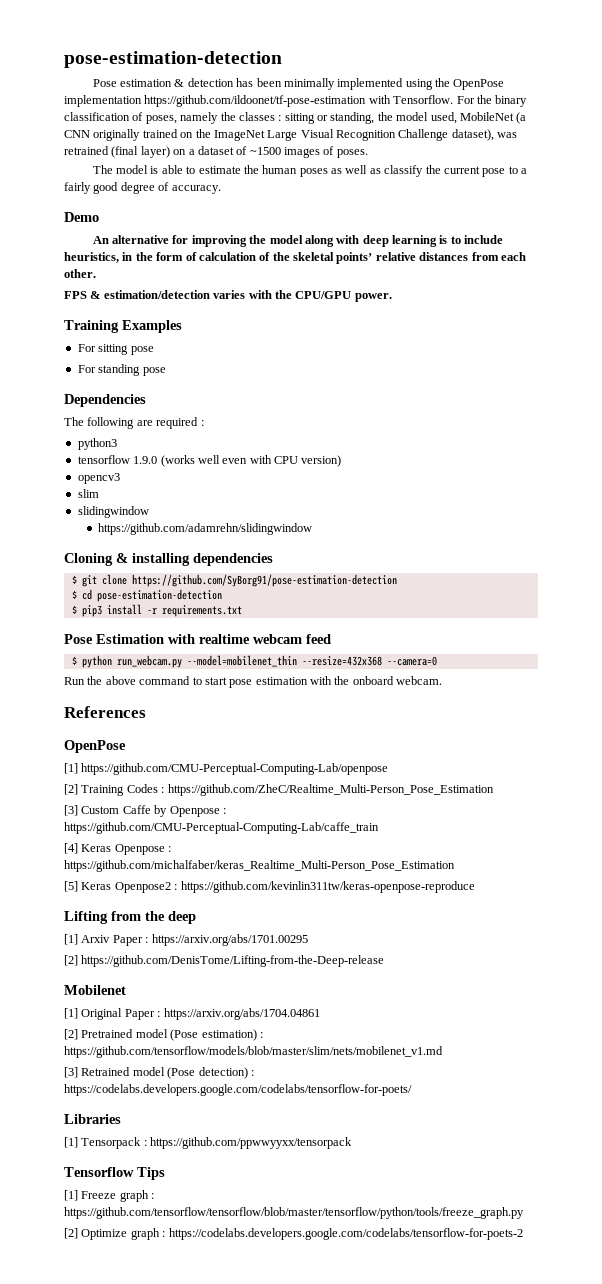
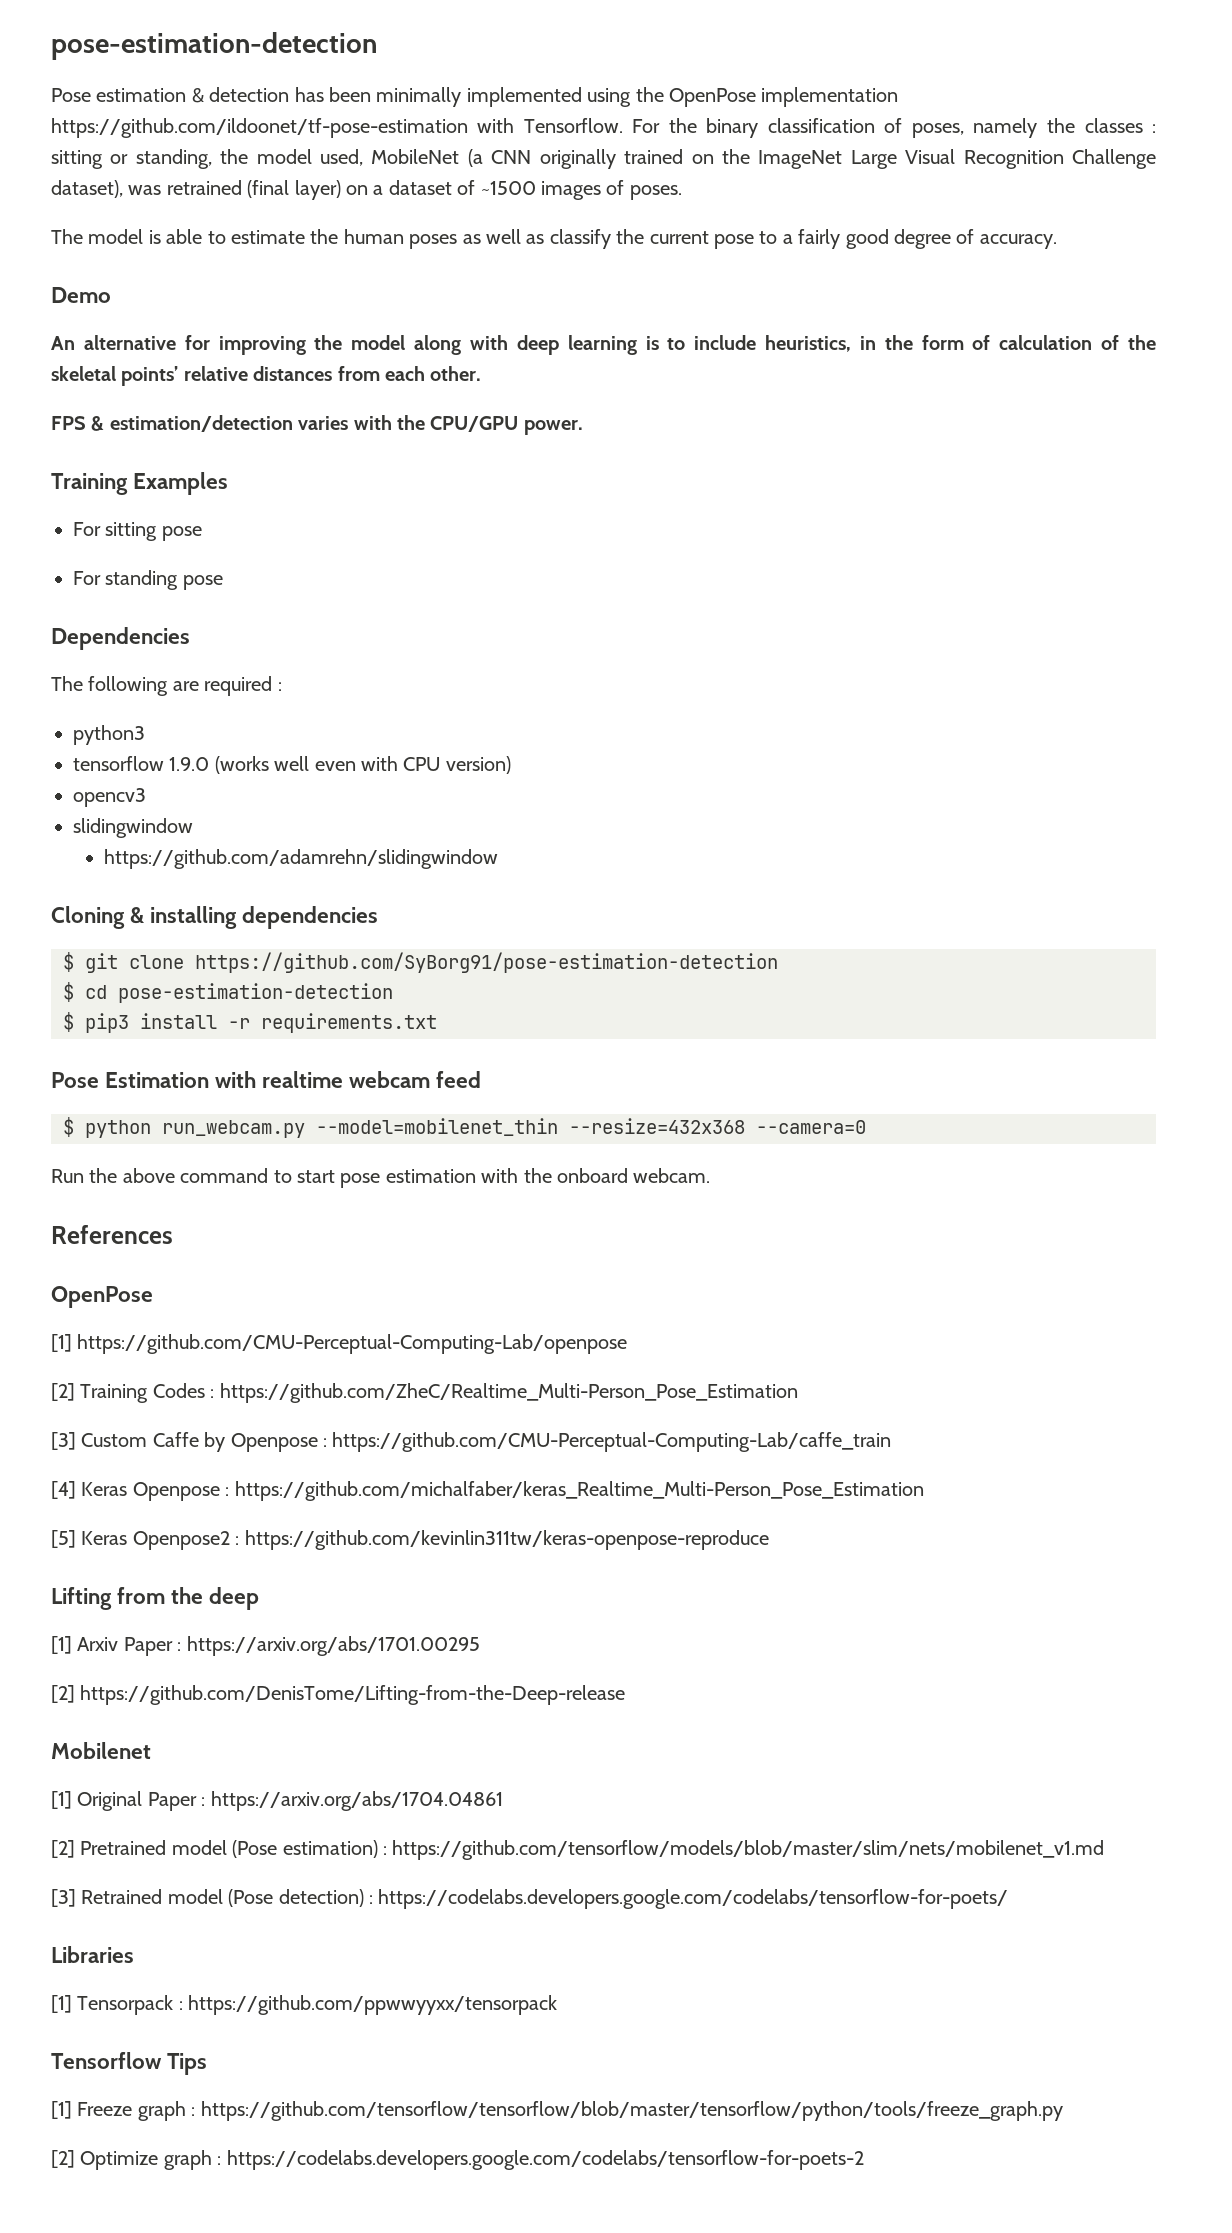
[77,489,99,498] // slim -> (146, 797) none

